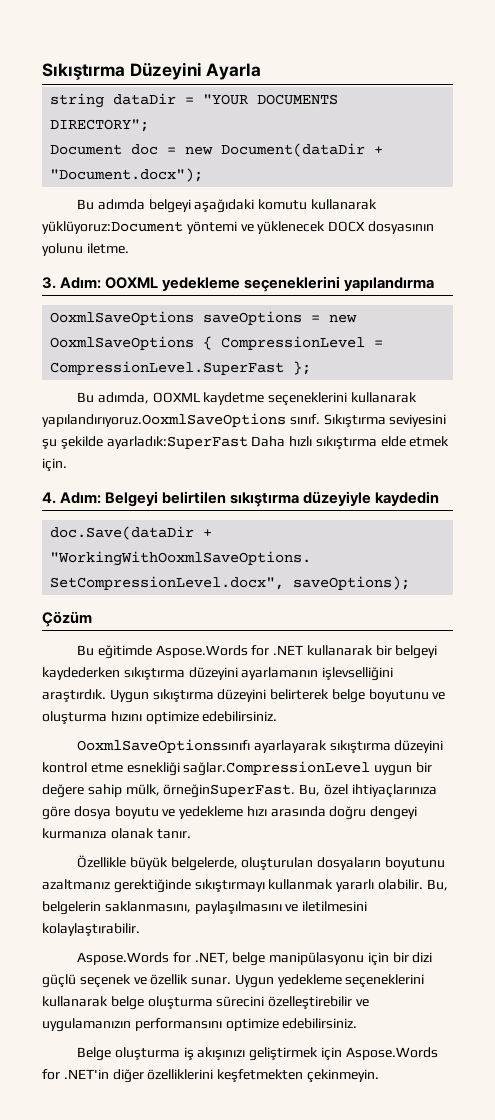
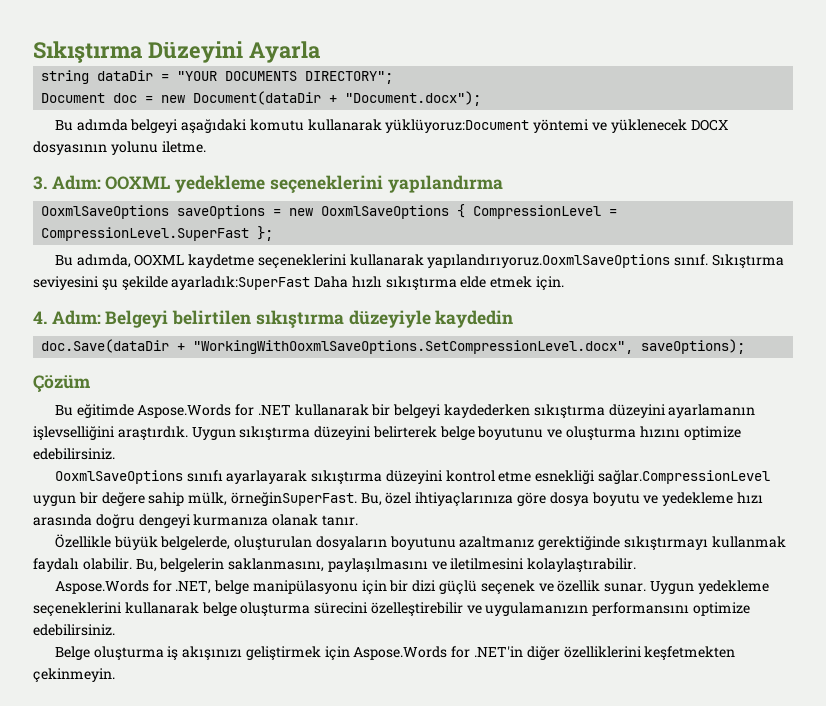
[77,739,251,753] OoxmlSaveOptionssınıfı -> [54,470,223,484] OoxmlSaveOptions sınıfı
[336,879,375,892] yararlı -> [33,558,79,572] faydalı

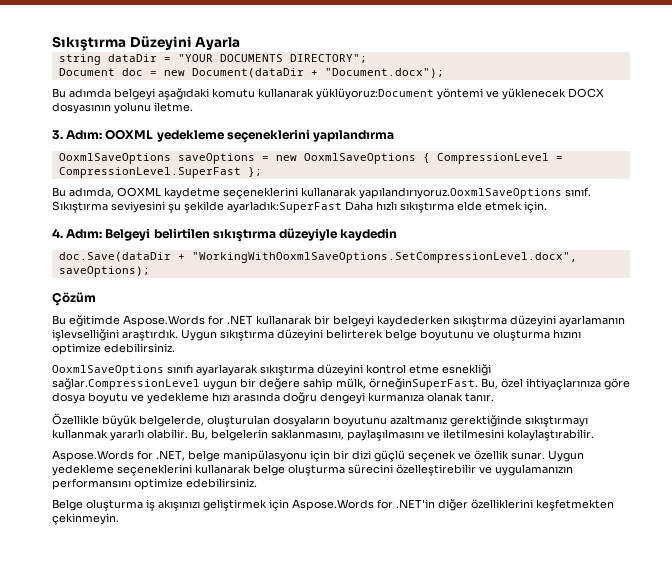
[33,558,79,572] faydalı -> [110,429,144,441] yararlı

